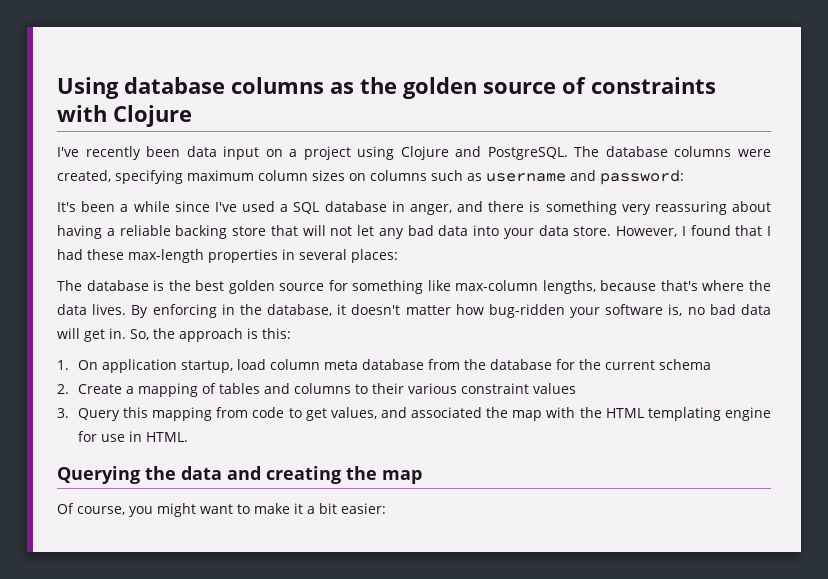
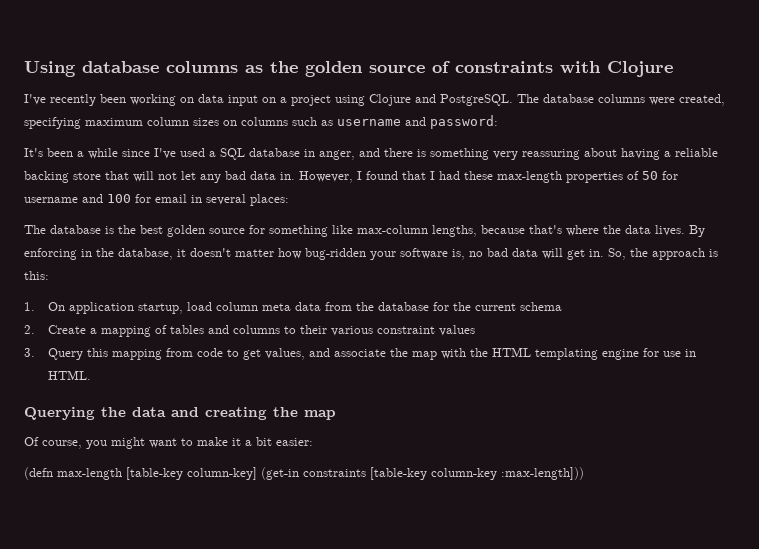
(181, 151) none -> [130,94,194,106] working on
[473,225,612,239] into your data store. -> [280,172,295,180] in.
(278, 256) none -> [627,171,678,180] [24,194,187,203] of 50 for username and 100 for email
[361,359,424,370] database -> [295,302,322,311] data
[411,407,483,418] associated -> [334,349,387,357] associate
(386, 508) none -> [24,467,584,480] // (defn max-length [table-key column-key] (get-in constraints [table-key column-key :max-length]))

